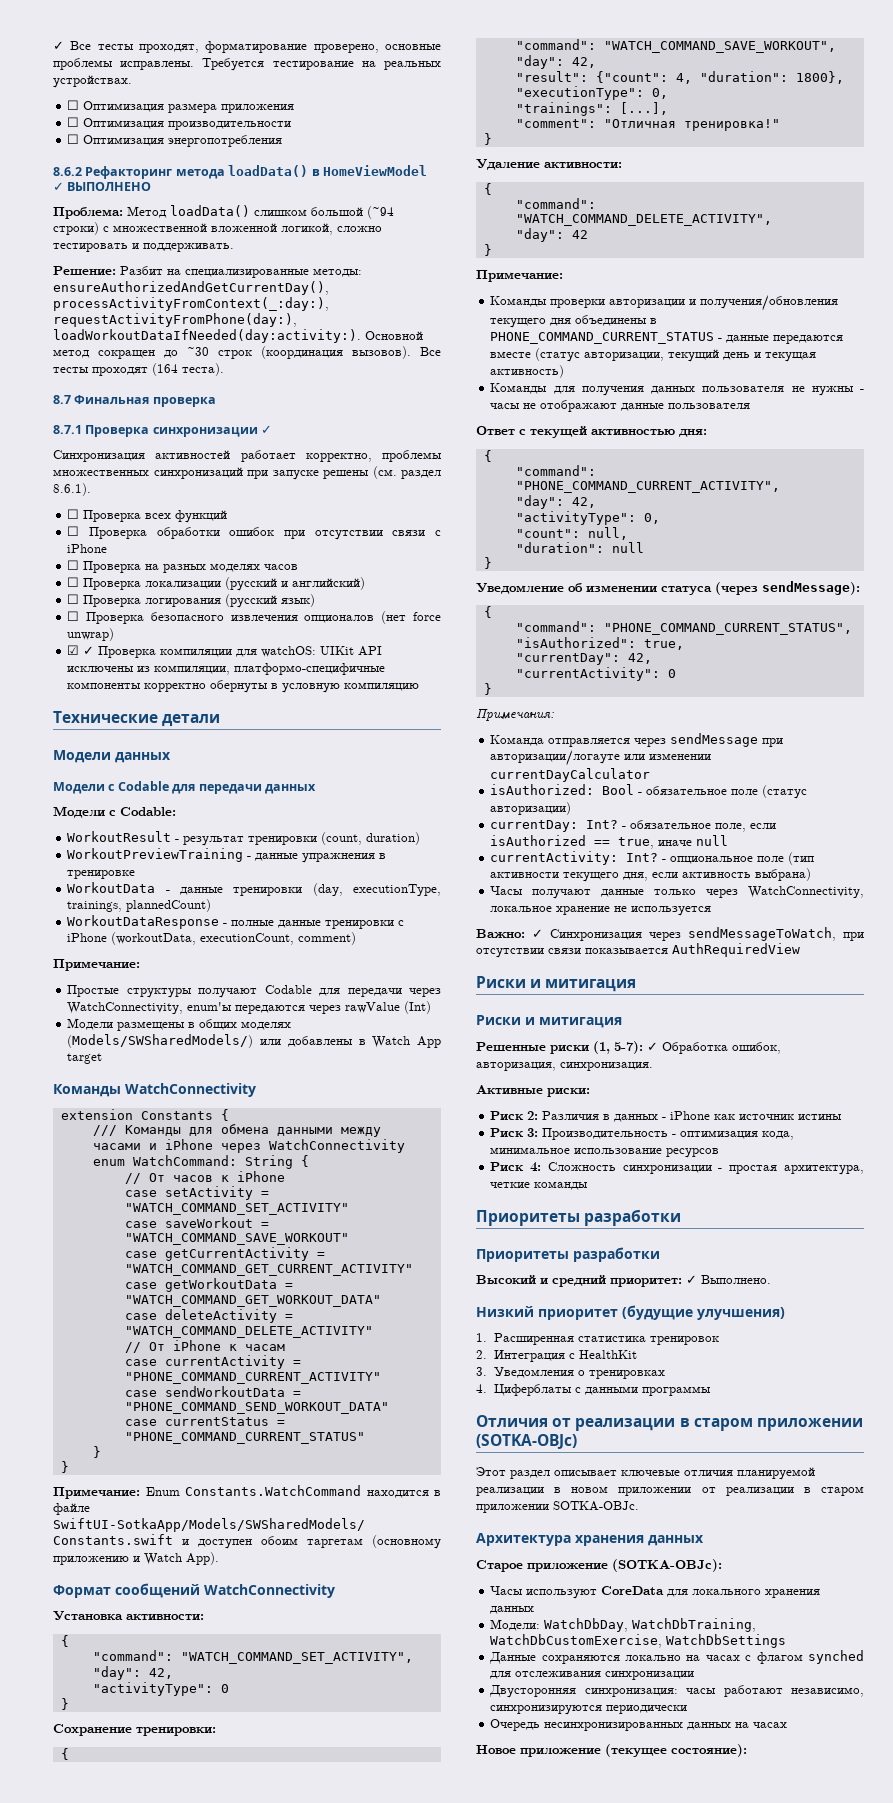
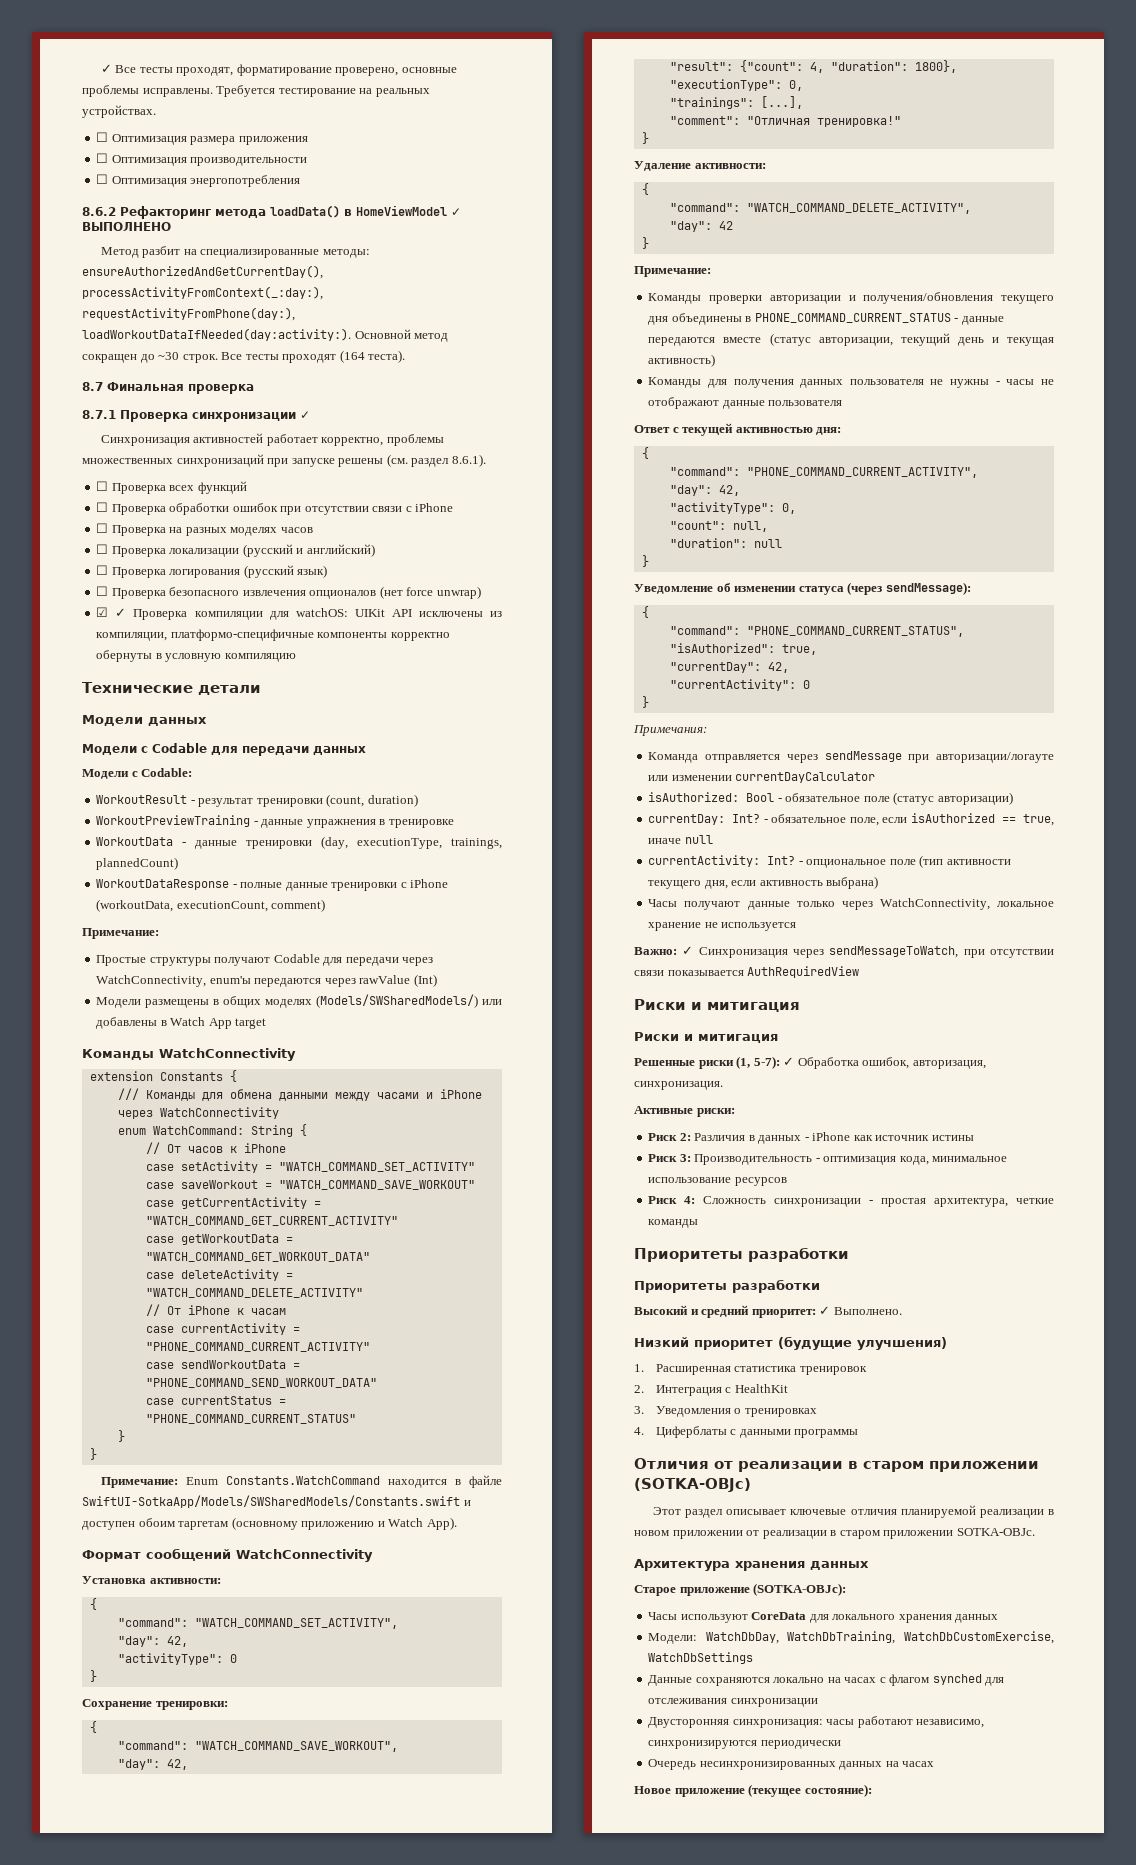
[53,205,394,219] [53,222,382,235] [53,243,234,252] [53,266,163,275] Проблема: Метод loadData() слишком большой (~94 строки) с множественной вложенной логикой, сложно тестировать и поддерживать. // Решение: Разбит -> [100,246,181,258] Метод разбит
[218,346,411,359] строк (координация вызовов). -> [182,354,218,363] строк.

